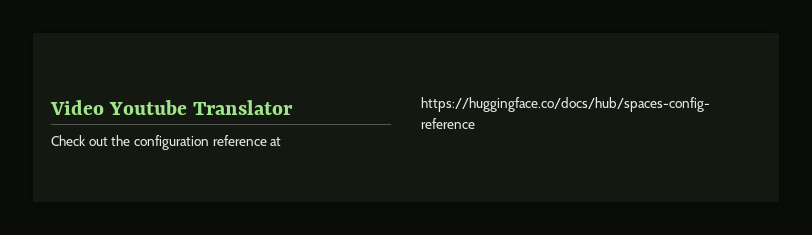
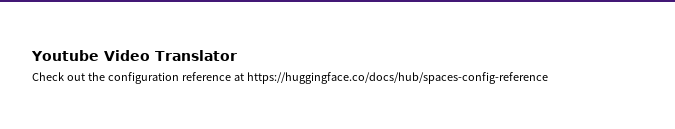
[50,100,188,115] Video Youtube -> [31,50,150,61] Youtube Video

